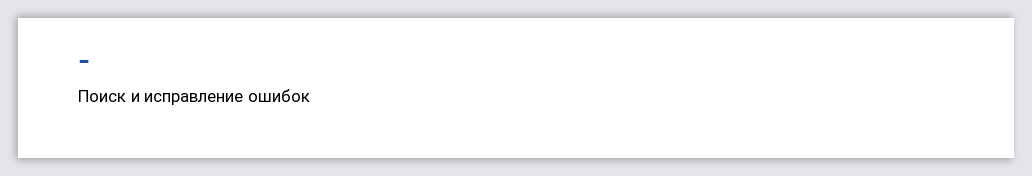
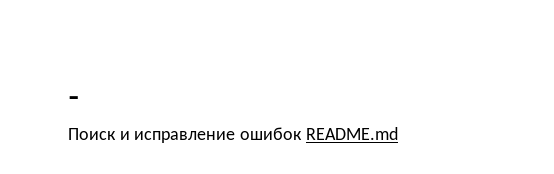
(310, 95) none -> [305,127,398,140] README.md

